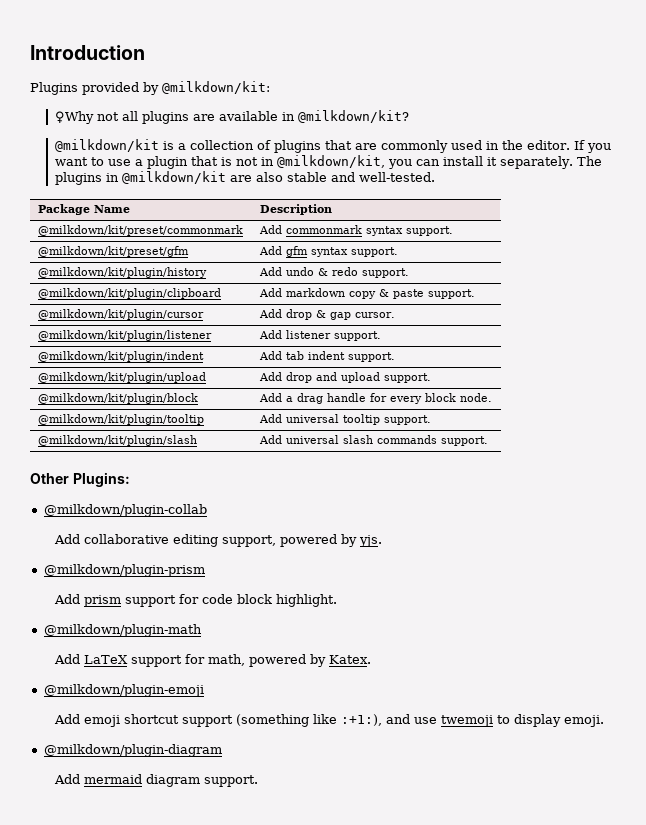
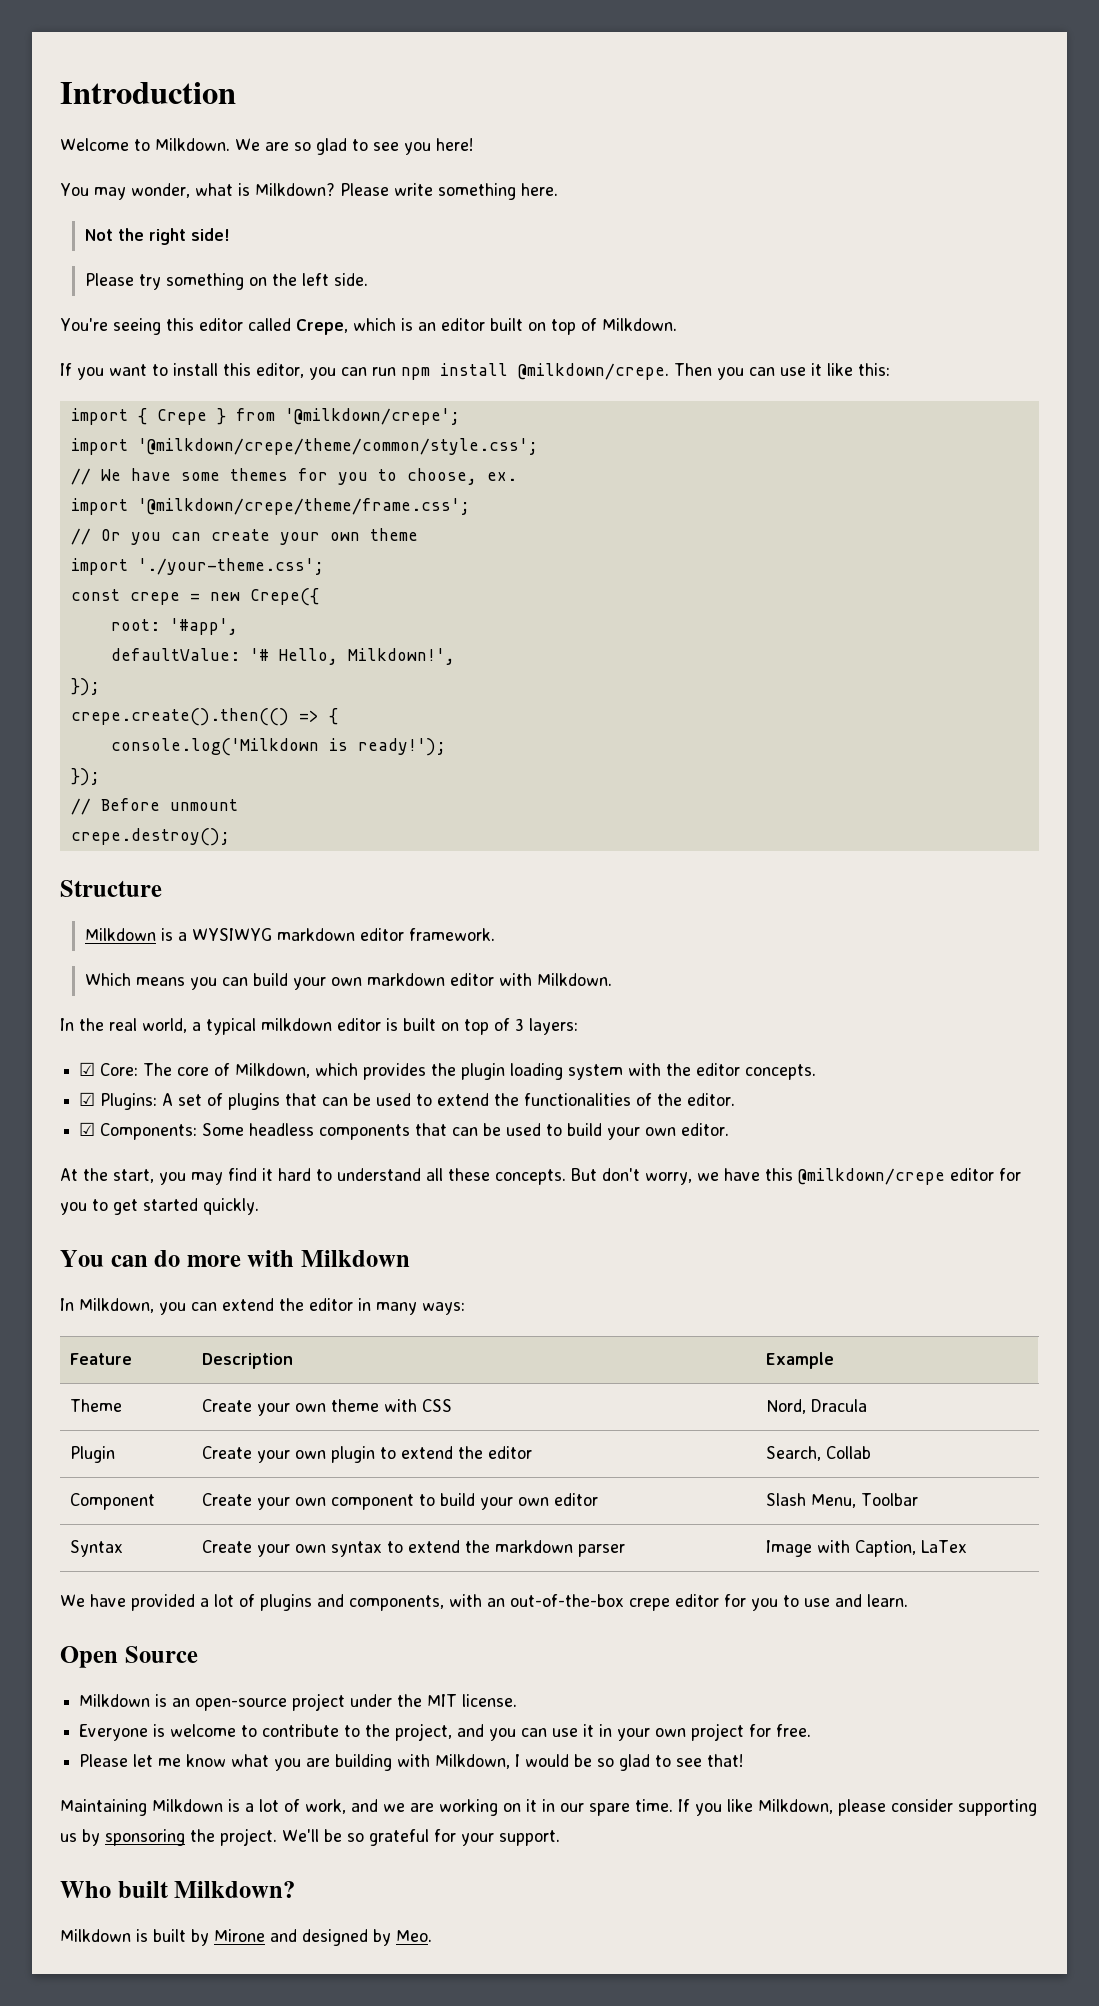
[30,81,270,95] [54,110,409,124] [54,139,611,153] [54,155,602,169] [54,171,435,185] [38,204,131,215] [260,204,333,215] [38,225,244,236] [259,225,454,236] [38,246,190,257] [259,246,399,257] [38,267,208,278] [259,267,410,278] [38,288,222,299] [259,288,476,299] [38,309,205,320] [259,309,396,320] [38,330,213,341] [259,330,382,341] [38,351,205,362] [259,351,396,362] [38,372,207,383] [259,372,432,383] [38,393,199,404] [259,393,493,404] [38,414,205,425] [259,414,432,425] [38,435,198,446] [259,435,489,446] [30,472,130,487] [43,504,207,517] [53,534,382,547] [43,564,205,577] [53,594,337,607] [43,624,202,637] [53,654,371,667] [43,684,204,697] [53,714,604,727] [43,744,222,757] [53,774,258,787] Plugins provided by @milkdown/kit: // ♀Why not all plugins are available in @milkdown/kit? // @milkdown/kit is a collection of plugins that are commonly used in the editor. If you want to use a plugin that is not in @milkdown/kit, you can install it separately. The plugins in @milkdown/kit are also stable and well-tested. // Package Name | Description // @milkdown/kit/preset/commonmark | Add commonmark syntax support. // @milkdown/kit/preset/gfm | Add gfm syntax support. // @milkdown/kit/plugin/history | Add undo & redo support. // @milkdown/kit/plugin/clipboard | Add markdown copy & paste support. // @milkdown/kit/plugin/cursor | Add drop & gap cursor. // @milkdown/kit/plugin/listener | Add listener support. // @milkdown/kit/plugin/indent | Add tab indent support. // @milkdown/kit/plugin/upload | Add drop and upload support. // @milkdown/kit/plugin/block | Add a drag handle for every block node. // @milkdown/kit/plugin/tooltip | Add universal tooltip support. // @milkdown/kit/plugin/slash | Add universal slash commands support. // Other Plugins: // @milkdown/plugin-collab // Add collaborative editing support, powered by yjs. // @milkdown/plugin-prism // Add prism support for code block highlight. // @milkdown/plugin-math // Add LaTeX support for math, powered by Katex. // @milkdown/plugin-emoji // Add emoji shortcut support (something like :+1:), and use twemoji to display emoji. // @milkdown/plugin-diagram // Add mermaid diagram support. -> [60,138,473,155] [60,183,558,200] [84,228,230,245] [84,273,368,290] [60,318,677,335] [60,363,890,380] [70,408,460,425] [70,438,538,455] [70,468,517,485] [70,498,470,515] [70,528,418,545] [70,558,324,575] [70,588,319,606] [110,618,238,635] [110,648,455,665] [70,678,100,696] [70,708,338,726] [110,738,446,756] [70,768,100,786] [70,798,238,815] [70,828,230,846] [60,880,162,897] [84,928,495,941] [84,973,612,990] [60,1018,578,1035] [79,1062,817,1080] [79,1092,736,1110] [79,1122,730,1140] [60,1168,1021,1185] [60,1198,259,1215] [60,1250,411,1267] [60,1298,465,1315] [70,1353,133,1365] [202,1353,294,1369] [766,1352,835,1369] [70,1399,123,1412] [202,1399,453,1416] [766,1399,868,1414] [70,1446,116,1463] [202,1446,533,1463] [766,1446,872,1461] [70,1493,156,1510] [202,1493,599,1510] [766,1493,919,1508] [70,1540,124,1557] [202,1540,626,1557] [766,1540,968,1557] [60,1594,908,1611] [60,1646,198,1668] [79,1693,518,1711] [79,1723,812,1741] [79,1754,744,1771] [60,1799,1037,1816] [60,1828,560,1846] [60,1881,296,1898] [60,1929,432,1946] Welcome to Milkdown. We are so glad to see you here! // You may wonder, what is Milkdown? Please write something here. // Not the right side! // Please try something on the left side. // You're seeing this editor called Crepe, which is an editor built on top of Milkdown. // If you want to install this editor, you can run npm install @milkdown/crepe. Then you can use it like this: // import { Crepe } from '@milkdown/crepe'; // import '@milkdown/crepe/theme/common/style.css'; // // We have some themes for you to choose, ex. // import '@milkdown/crepe/theme/frame.css'; // // Or you can create your own theme // import './your-theme.css'; // const crepe = new Crepe({ // root: '#app', // defaultValue: '# Hello, Milkdown!', // }); // crepe.create().then(() => { // console.log('Milkdown is ready!'); // }); // // Before unmount // crepe.destroy(); // Structure // Milkdown is a WYSIWYG markdown editor framework. // Which means you can build your own markdown editor with Milkdown. // In the real world, a typical milkdown editor is built on top of 3 layers: // ☑ Core: The core of Milkdown, which provides the plugin loading system with the editor concepts. // ☑ Plugins: A set of plugins that can be used to extend the functionalities of the editor. // ☑ Components: Some headless components that can be used to build your own editor. // At the start, you may find it hard to understand all these concepts. But don't worry, we have this @milkdown/crepe editor for you to get started quickly. // You can do more with Milkdown // In Milkdown, you can extend the editor in many ways: // Feature | Description | Example // Theme | Create your own theme with CSS | Nord, Dracula // Plugin | Create your own plugin to extend the editor | Search, Collab // Component | Create your own component to build your own editor | Slash Menu, Toolbar // Syntax | Create your own syntax to extend the markdown parser | Image with Caption, LaTex // We have provided a lot of plugins and components, with an out-of-the-box crepe editor for you to use and learn. // Open Source // Milkdown is an open-source project under the MIT license. // Everyone is welcome to contribute to the project, and you can use it in your own project for free. // Please let me know what you are building with Milkdown, I would be so glad to see that! // Maintaining Milkdown is a lot of work, and we are working on it in our spare time. If you like Milkdown, please consider supporting us by sponsoring the project. We'll be so grateful for your support. // Who built Milkdown? // Milkdown is built by Mirone and designed by Meo.

